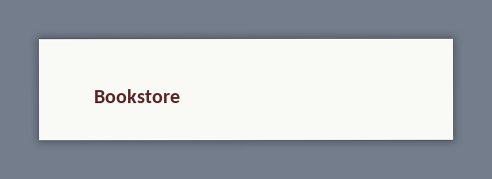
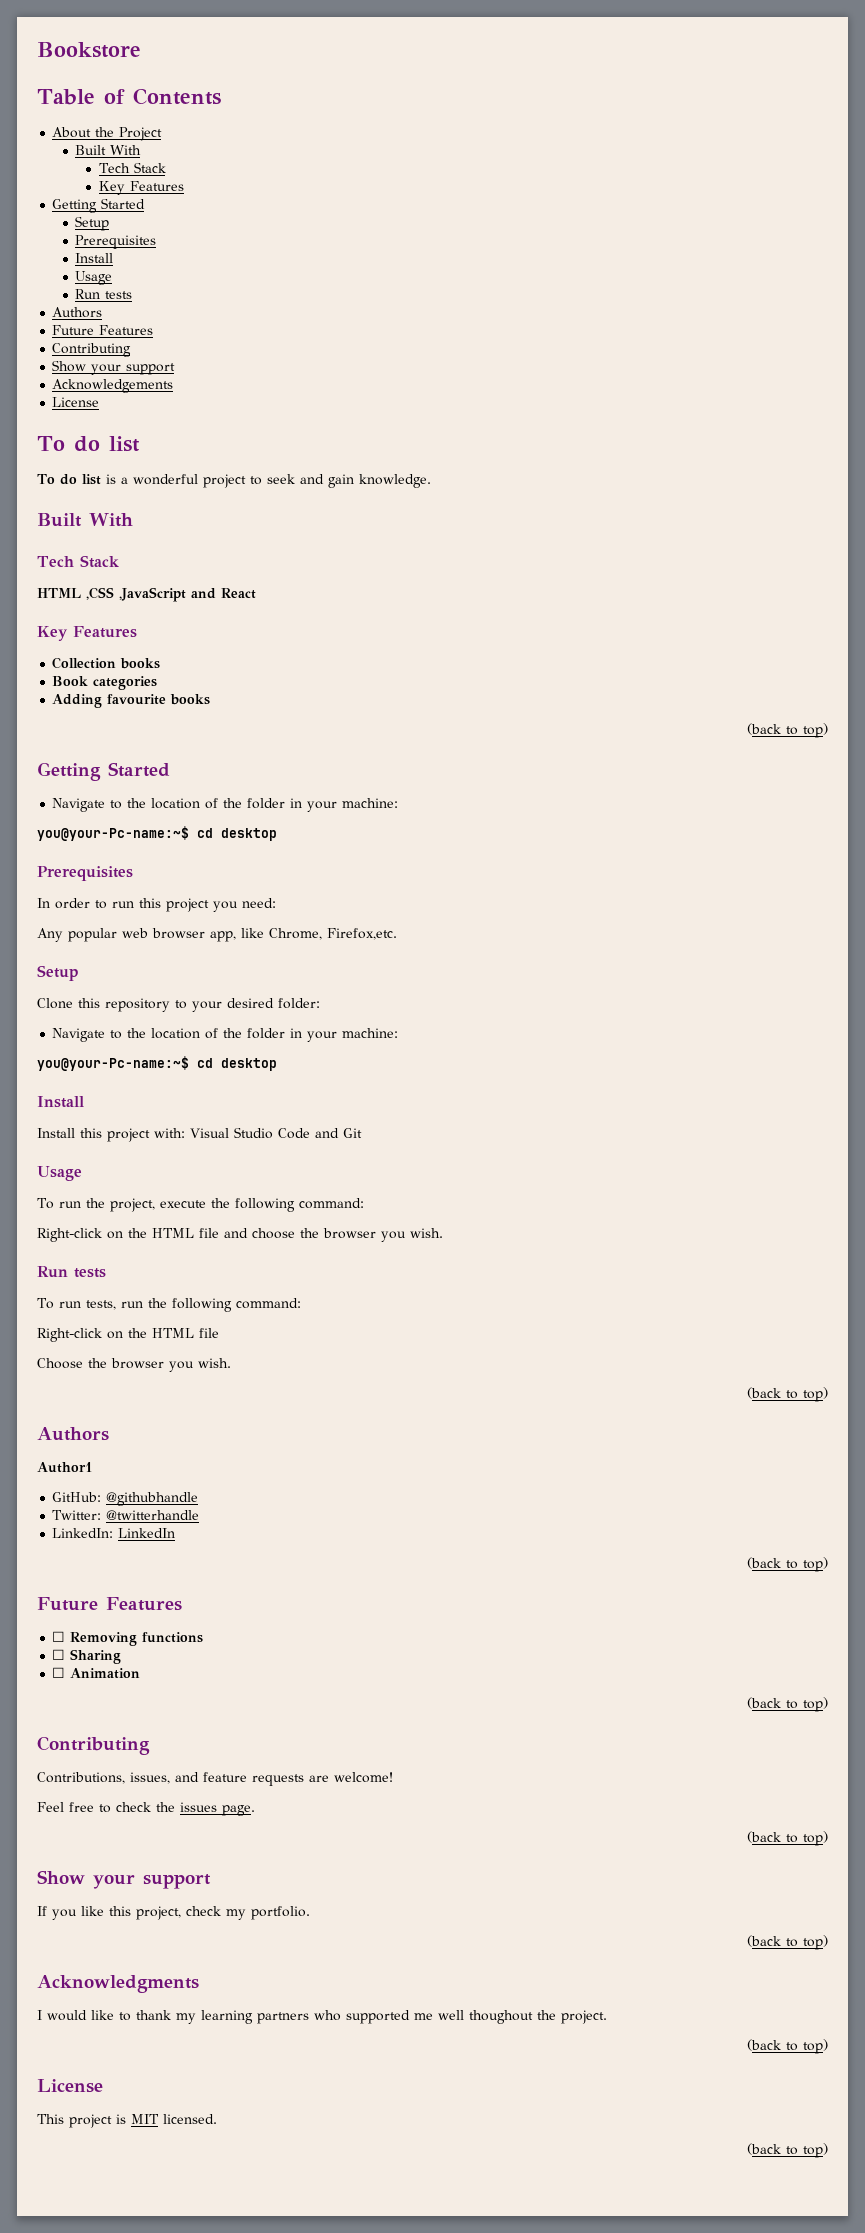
(181, 96) none -> [37,88,221,105] [52,127,163,141] [75,145,142,155] [98,162,166,173] [98,181,184,195] [52,198,146,213] [75,216,110,231] [75,235,157,249] [75,253,114,263] [75,271,113,285] [75,289,133,299] [52,307,103,318] [52,325,154,335] [52,343,132,357] [52,360,176,375] [52,379,174,393] [52,397,100,407] [37,436,140,452] [37,474,431,488] [37,513,133,527] [37,555,119,568] [37,587,256,602] [37,626,137,641] [52,657,161,669] [52,676,158,690] [52,694,211,708] [747,723,828,738] [37,762,170,781] [52,798,399,812] [37,826,277,841] [37,866,133,881] [37,898,276,912] [37,928,397,942] [37,965,79,981] [37,998,320,1012] [52,1028,399,1042] [37,1056,277,1071] [37,1096,84,1108] [37,1127,362,1142] [37,1166,82,1181] [37,1198,364,1212] [37,1228,443,1242] [37,1266,106,1278] [37,1298,301,1312] [37,1328,219,1342] [37,1358,231,1372] [747,1387,828,1402] [37,1427,109,1441] [37,1462,92,1473] [52,1492,199,1506] [52,1510,200,1520] [52,1528,176,1538] [747,1557,828,1572] [37,1597,182,1611] [52,1631,204,1646] [52,1649,122,1664] [52,1667,141,1679] [747,1697,828,1712] [37,1736,150,1755] [37,1772,393,1786] [37,1802,255,1816] [747,1831,828,1846] [37,1870,211,1889] [37,1906,310,1920] [747,1935,828,1950] [37,1975,199,1993] [37,2010,607,2024] [747,2039,828,2054] [37,2079,103,2093] [37,2114,217,2128] [747,2143,828,2158] // Table of Contents // About the Project // Built With // Tech Stack // Key Features // Getting Started // Setup // Prerequisites // Install // Usage // Run tests // Authors // Future Features // Contributing // Show your support // Acknowledgements // License // To do list // To do list is a wonderful project to seek and gain knowledge. // Built With // Tech Stack // HTML ,CSS ,JavaScript and React // Key Features // Collection books // Book categories // Adding favourite books // (back to top) // Getting Started // Navigate to the location of the folder in your machine: // you@your-Pc-name:~$ cd desktop // Prerequisites // In order to run this project you need: // Any popular web browser app, like Chrome, Firefox,etc. // Setup // Clone this repository to your desired folder: // Navigate to the location of the folder in your machine: // you@your-Pc-name:~$ cd desktop // Install // Install this project with: Visual Studio Code and Git // Usage // To run the project, execute the following command: // Right-click on the HTML file and choose the browser you wish. // Run tests // To run tests, run the following command: // Right-click on the HTML file // Choose the browser you wish. // (back to top) // Authors // Author1 // GitHub: @githubhandle // Twitter: @twitterhandle // LinkedIn: LinkedIn // (back to top) // Future Features // ☐ Removing functions // ☐ Sharing // ☐ Animation // (back to top) // Contributing // Contributions, issues, and feature requests are welcome! // Feel free to check the issues page. // (back to top) // Show your support // If you like this project, check my portfolio. // (back to top) // Acknowledgments // I would like to thank my learning partners who supported me well thoughout the project. // (back to top) // License // This project is MIT licensed. // (back to top)

